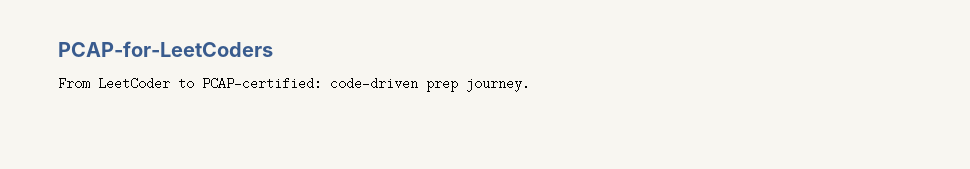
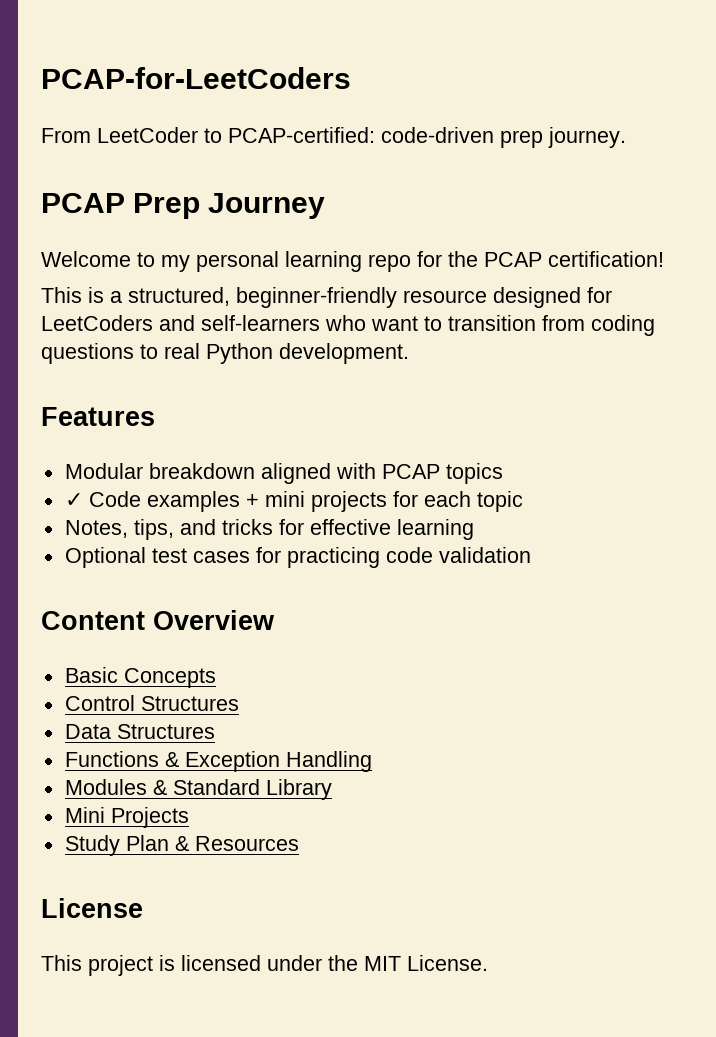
(530, 84) none -> [41,193,326,219] [41,251,664,272] [41,287,612,308] [41,315,655,336] [41,343,409,364] [41,407,155,426] [64,463,503,484] [64,491,523,512] [64,519,474,540] [64,547,531,568] [41,610,275,630] [64,667,216,688] [64,695,239,711] [64,724,215,739] [64,751,372,772] [64,779,332,800] [64,807,189,828] [64,835,299,856] [41,898,143,918] [41,955,488,976] // PCAP Prep Journey // Welcome to my personal learning repo for the PCAP certification! // This is a structured, beginner-friendly resource designed for LeetCoders and self-learners who want to transition from coding questions to real Python development. // Features // Modular breakdown aligned with PCAP topics // ✓ Code examples + mini projects for each topic // Notes, tips, and tricks for effective learning // Optional test cases for practicing code validation // Content Overview // Basic Concepts // Control Structures // Data Structures // Functions & Exception Handling // Modules & Standard Library // Mini Projects // Study Plan & Resources // License // This project is licensed under the MIT License.

